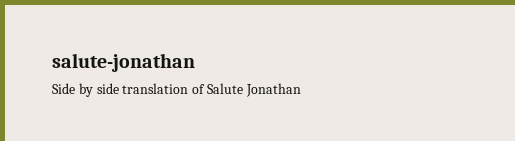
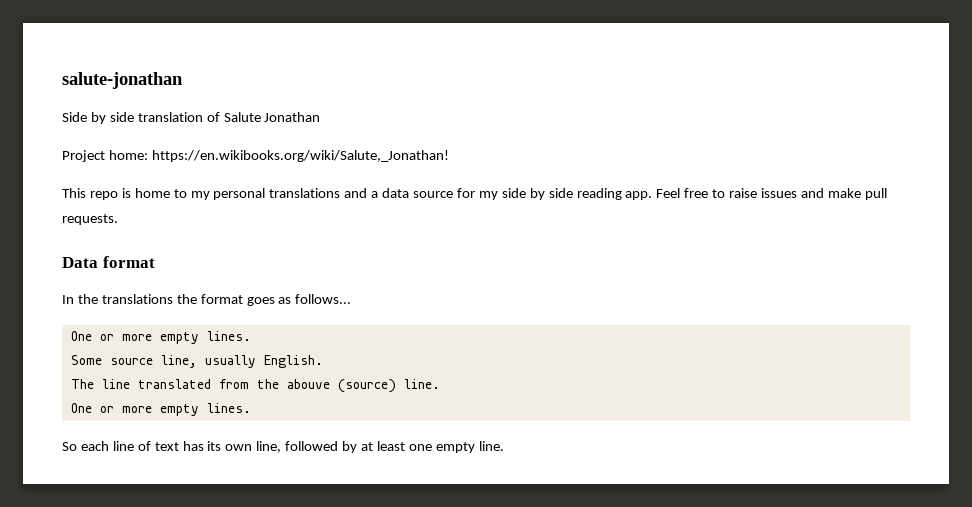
(301, 90) none -> [62,150,449,162] [62,188,887,200] [62,214,118,225] [62,256,155,268] [62,294,352,306] [70,331,251,344] [70,355,323,368] [70,379,440,393] [70,403,251,416] [62,441,504,453] // Project home: https://en.wikibooks.org/wiki/Salute,_Jonathan! // This repo is home to my personal translations and a data source for my side by side reading app. Feel free to raise issues and make pull requests. // Data format // In the translations the format goes as follows... // One or more empty lines. // Some source line, usually English. // The line translated from the abouve (source) line. // One or more empty lines. // So each line of text has its own line, followed by at least one empty line.

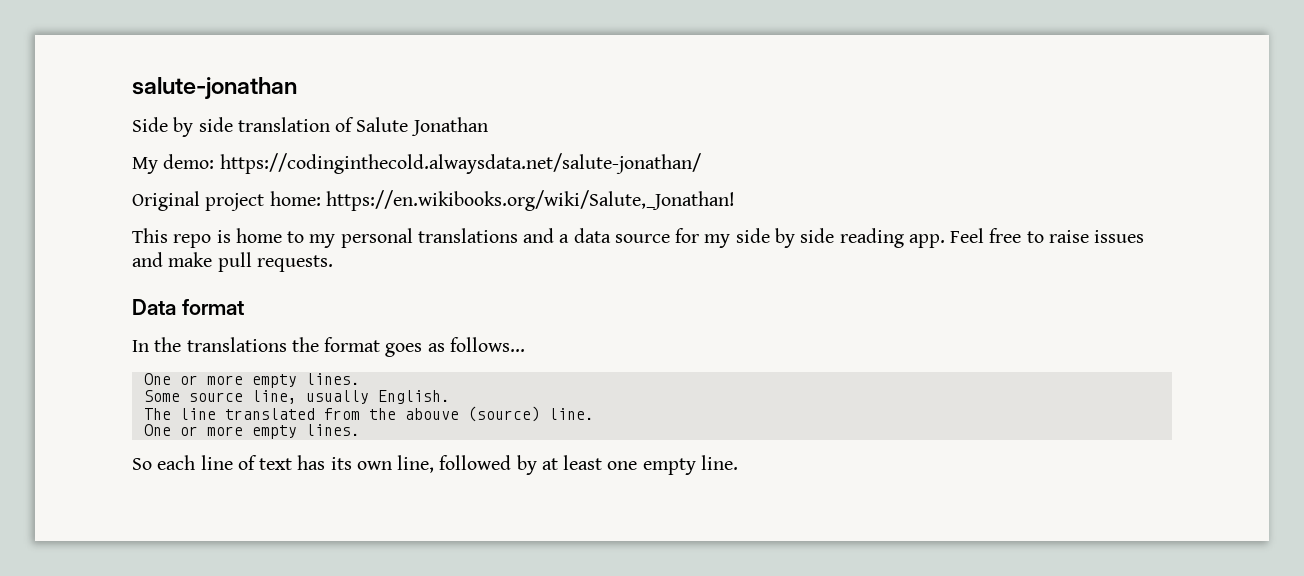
[62,150,105,162] Project -> [132,153,701,174] [132,191,265,211] My demo: https://codinginthecold.alwaysdata.net/salute-jonathan/ // Original project

